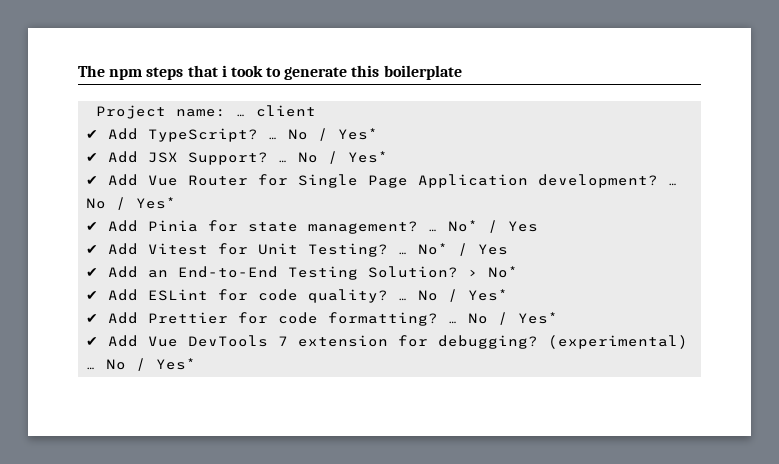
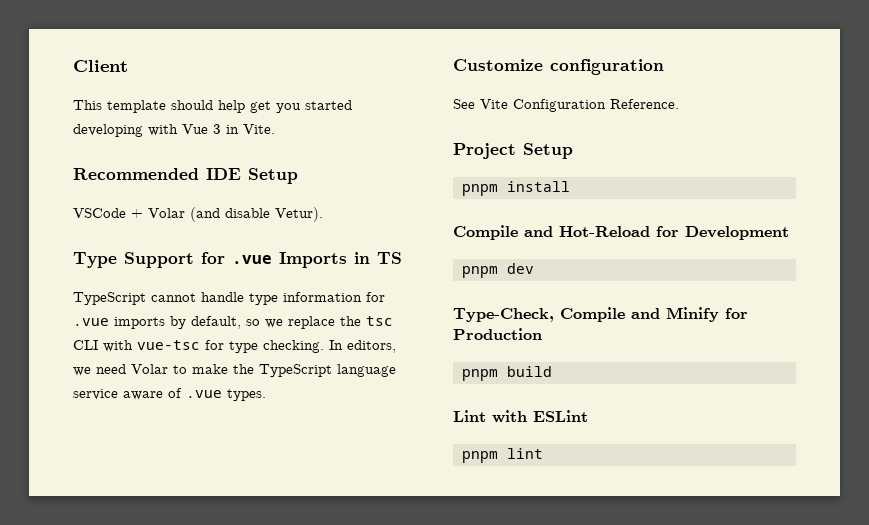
[78,65,462,80] [95,105,316,119] [85,128,378,142] [85,151,388,165] [85,174,678,188] [85,197,176,210] [85,220,538,234] [85,243,508,257] [85,266,518,280] [85,289,508,303] [85,312,558,326] [85,335,688,349] [85,358,196,371] The npm steps that i took to generate this boilerplate // Project name: … client // ✔ Add TypeScript? … No / Yes* // ✔ Add JSX Support? … No / Yes* // ✔ Add Vue Router for Single Page Application development? … No / Yes* // ✔ Add Pinia for state management? … No* / Yes // ✔ Add Vitest for Unit Testing? … No* / Yes // ✔ Add an End-to-End Testing Solution? › No* // ✔ Add ESLint for code quality? … No / Yes* // ✔ Add Prettier for code formatting? … No / Yes* // ✔ Add Vue DevTools 7 extension for debugging? (experimental) … No / Yes* -> [73,60,128,72] [73,100,352,113] [73,124,275,137] [73,168,298,184] [73,207,323,222] [73,252,402,268] [73,292,385,305] [73,316,393,329] [73,340,396,353] [73,364,396,377] [73,388,266,401] [453,59,664,75] [453,99,679,112] [453,143,573,159] [462,181,570,196] [453,225,789,240] [462,263,534,278] [453,307,748,322] [453,328,542,340] [462,366,552,381] [453,410,588,423] [462,448,543,463] Client // This template should help get you started developing with Vue 3 in Vite. // Recommended IDE Setup // VSCode + Volar (and disable Vetur). // Type Support for .vue Imports in TS // TypeScript cannot handle type information for .vue imports by default, so we replace the tsc CLI with vue-tsc for type checking. In editors, we need Volar to make the TypeScript language service aware of .vue types. // Customize configuration // See Vite Configuration Reference. // Project Setup // pnpm install // Compile and Hot-Reload for Development // pnpm dev // Type-Check, Compile and Minify for Production // pnpm build // Lint with ESLint // pnpm lint

